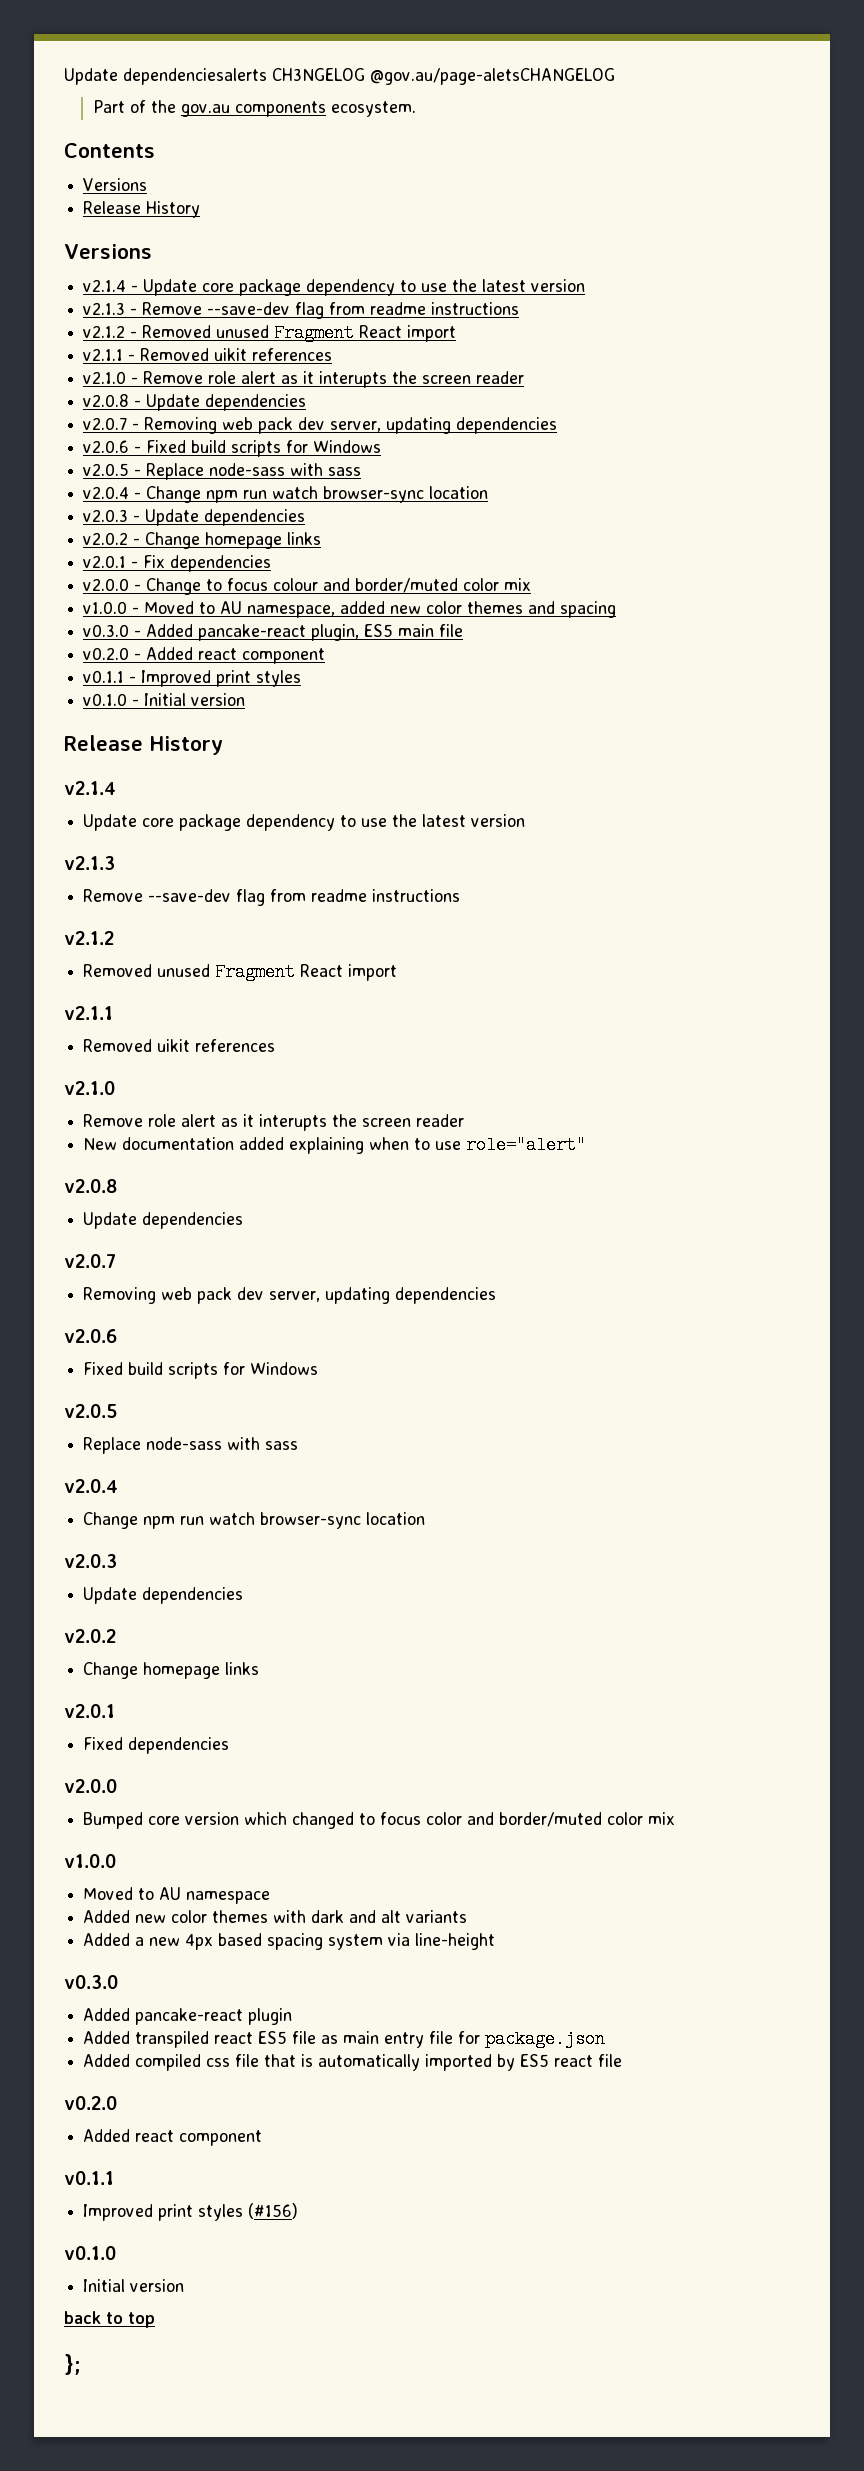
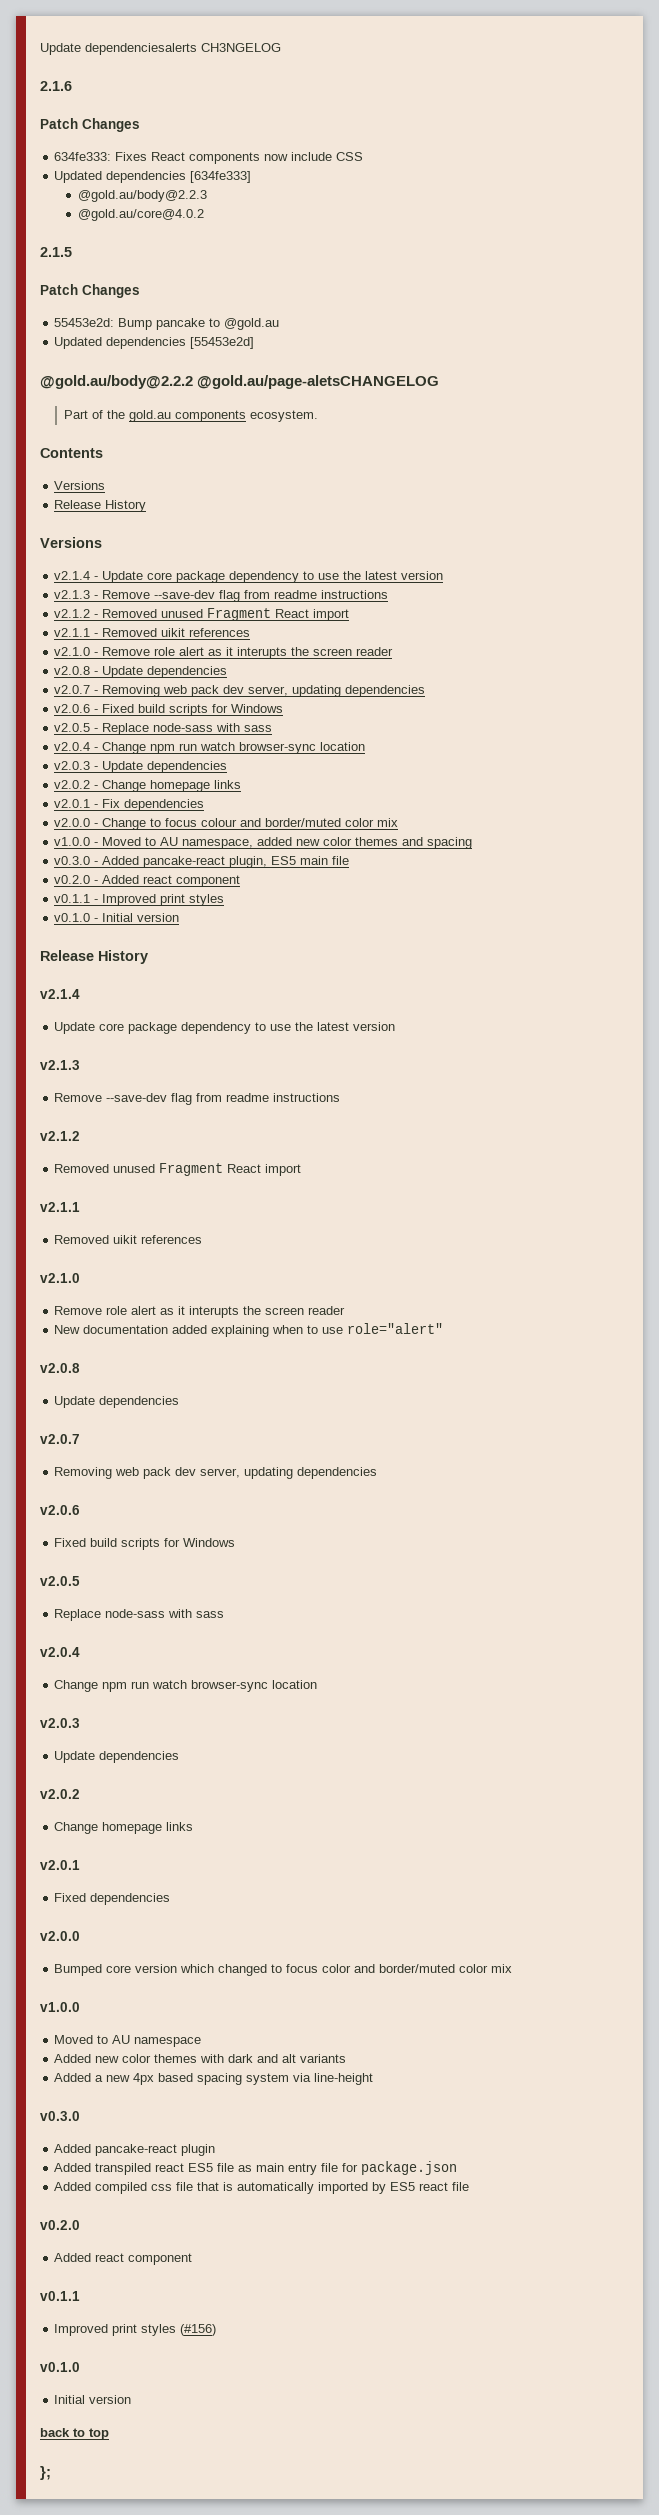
[370,68,615,85] @gov.au/page-aletsCHANGELOG -> [40,81,72,91] [40,118,140,132] [54,152,364,164] [54,171,252,183] [77,190,207,202] [77,209,204,221] [40,247,72,257] [40,284,140,298] [54,318,280,330] [54,337,255,349] [40,375,440,389] // 2.1.6 // Patch Changes // 634fe333: Fixes React components now include CSS // Updated dependencies [634fe333] // @gold.au/body@2.2.3 // @gold.au/core@4.0.2 // 2.1.5 // Patch Changes // 55453e2d: Bump pancake to @gold.au // Updated dependencies [55453e2d] // @gold.au/body@2.2.2 @gold.au/page-aletsCHANGELOG
[181,104,231,117] gov.au -> [128,410,171,422] gold.au

